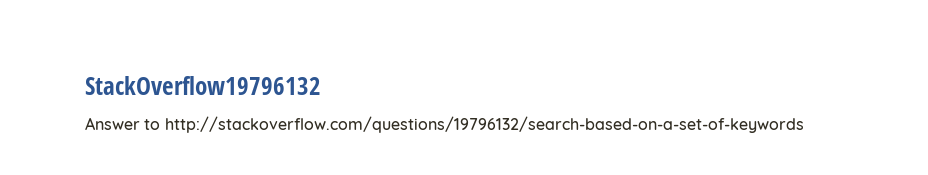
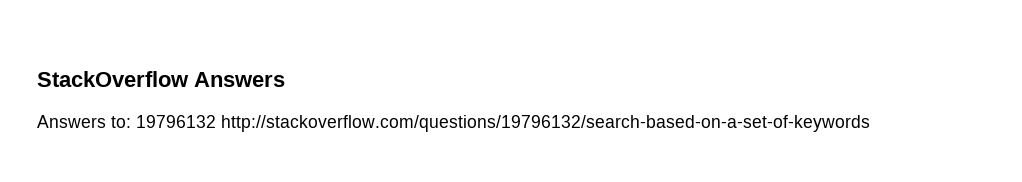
[85,76,321,95] [85,117,161,130] StackOverflow19796132 // Answer to -> [37,71,285,87] [37,115,216,128] StackOverflow Answers // Answers to: 19796132

